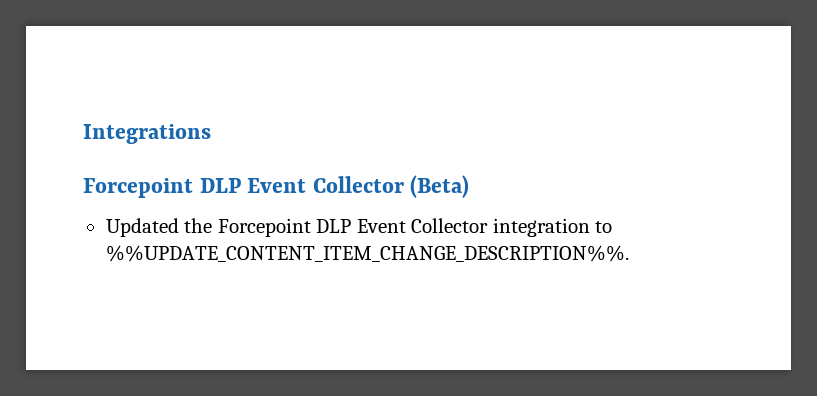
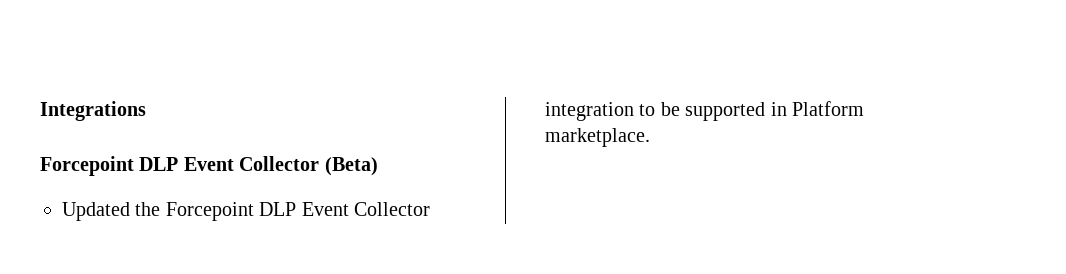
[105,245,629,262] %%UPDATE_CONTENT_ITEM_CHANGE_DESCRIPTION%%. -> [660,101,864,121] [545,128,650,147] be supported in Platform marketplace.

